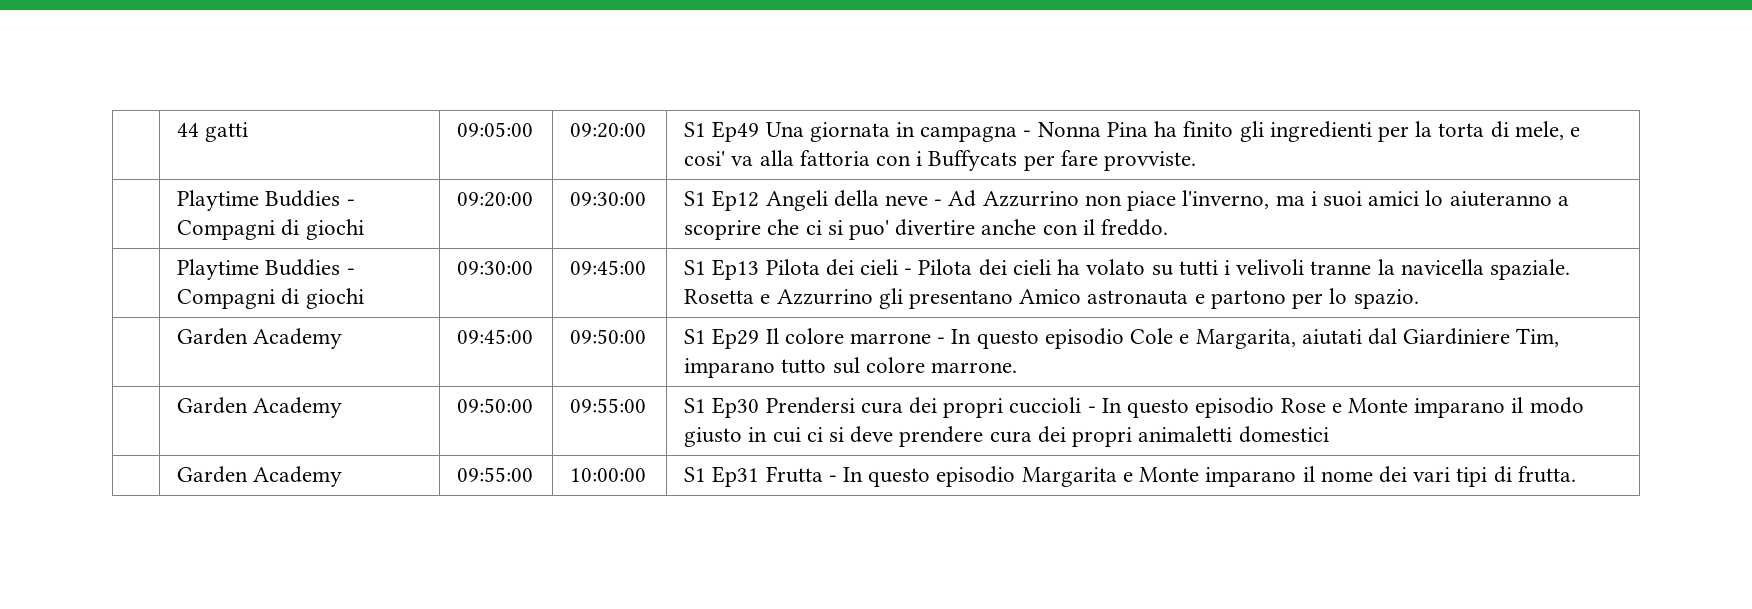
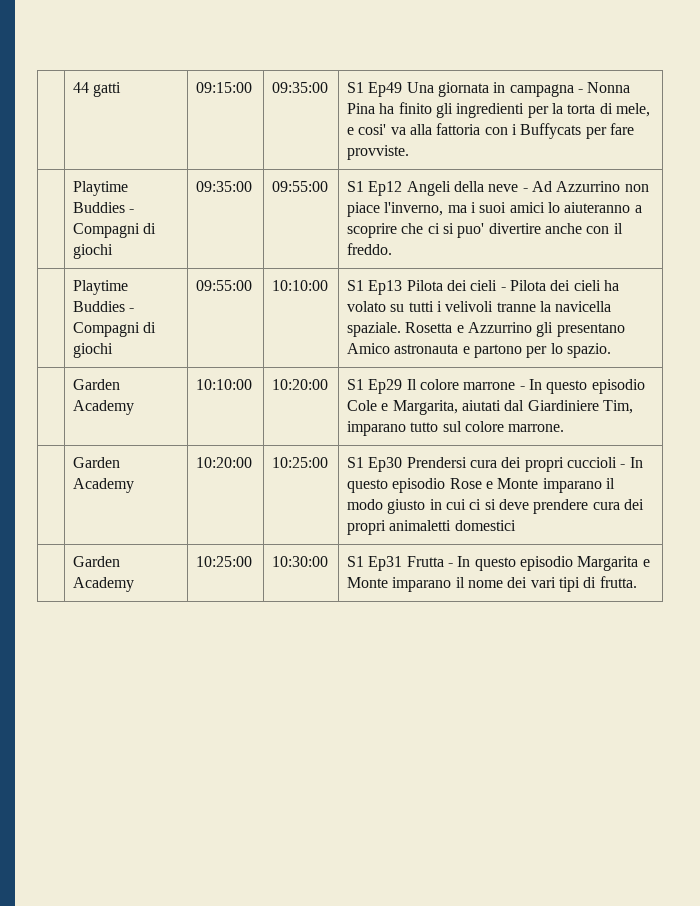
[457,122,534,137] [570,123,647,138] 09:05:00 | 09:20:00 -> [196,82,253,93] [272,82,329,93] 09:15:00 | 09:35:00
[457,192,534,207] [570,192,647,206] 09:20:00 | 09:30:00 -> [196,181,253,192] [272,181,329,192] 09:35:00 | 09:55:00
[457,261,534,275] [570,260,647,275] 09:30:00 | 09:45:00 -> [196,280,253,291] [272,280,329,291] 09:55:00 | 10:10:00
[457,329,534,344] [570,329,647,344] 09:45:00 | 09:50:00 -> [196,379,253,390] [272,379,329,390] 10:10:00 | 10:20:00
[457,398,534,413] [570,398,647,413] 09:50:00 | 09:55:00 -> [196,457,253,468] [272,457,329,468] 10:20:00 | 10:25:00
[457,467,534,482] [570,468,647,482] 09:55:00 | 10:00:00 -> [196,556,253,567] [272,556,329,567] 10:25:00 | 10:30:00

